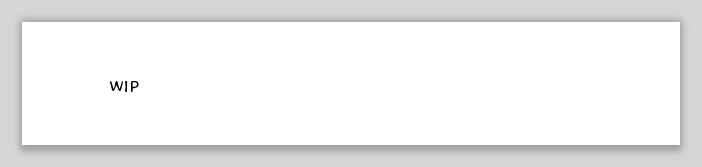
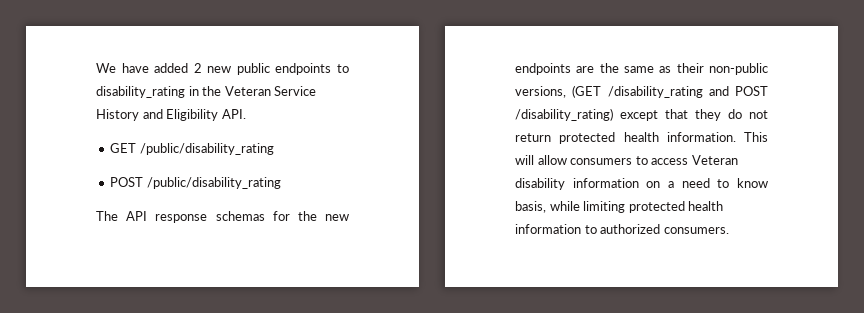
[109,81,139,92] WIP -> [96,63,349,75] [96,86,317,98] [96,109,246,121] [110,143,274,155] [110,177,281,189] [96,211,349,223] [515,63,768,75] [515,85,768,98] [515,108,768,121] [515,132,768,144] [515,155,738,165] [515,178,768,190] [515,201,724,213] [515,224,729,234] We have added 2 new public endpoints to disability_rating in the Veteran Service History and Eligibility API. // GET /public/disability_rating // POST /public/disability_rating // The API response schemas for the new endpoints are the same as their non-public versions, (GET /disability_rating and POST /disability_rating) except that they do not return protected health information. This will allow consumers to access Veteran disability information on a need to know basis, while limiting protected health information to authorized consumers.

